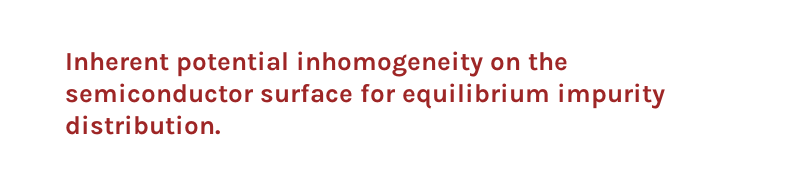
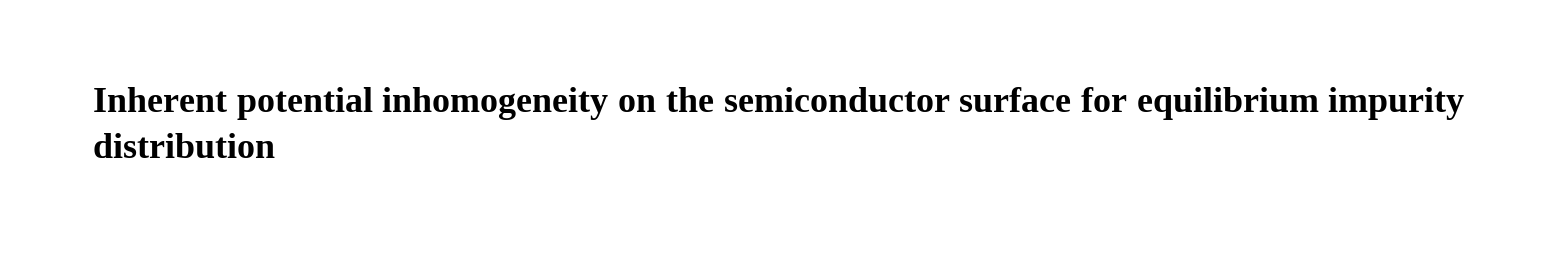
[65,115,221,135] distribution. -> [93,133,275,158] distribution

